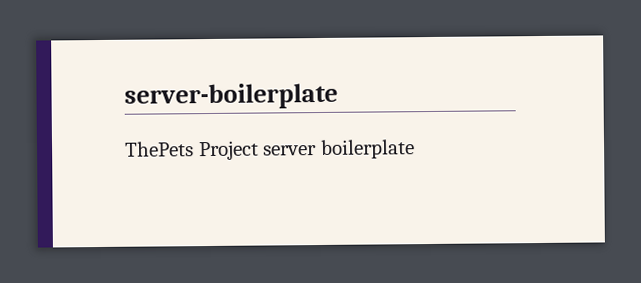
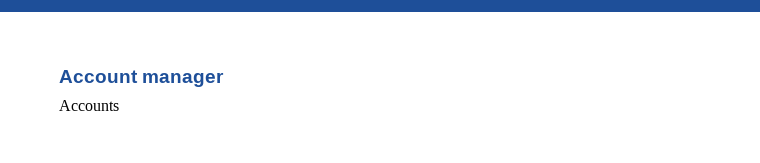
[124,82,338,110] [124,139,415,161] server-boilerplate // ThePets Project server boilerplate -> [59,70,225,87] [59,100,119,111] Account manager // Accounts

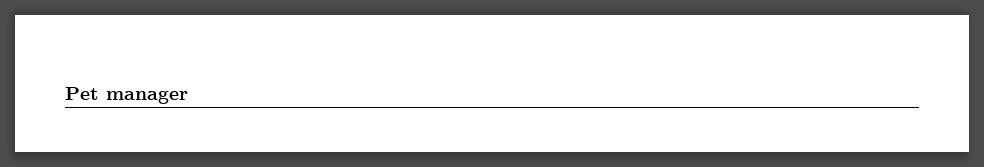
[59,70,138,83] Account -> [65,87,99,100] Pet
[59,100,119,111] // Accounts -> (188, 97) none

